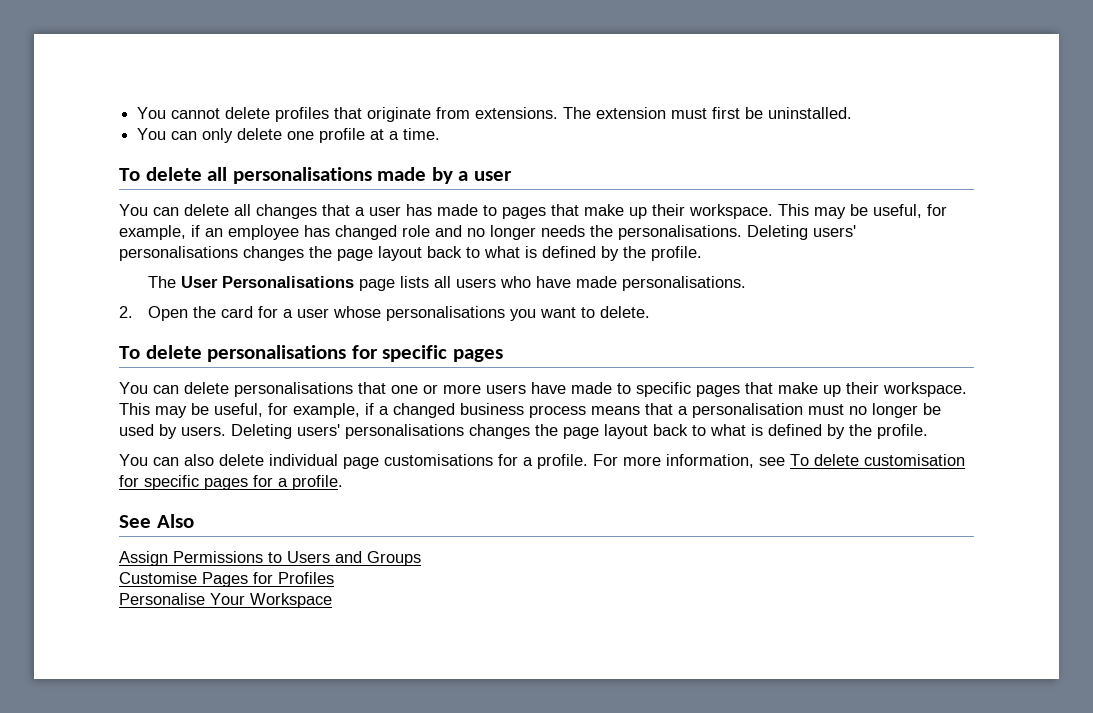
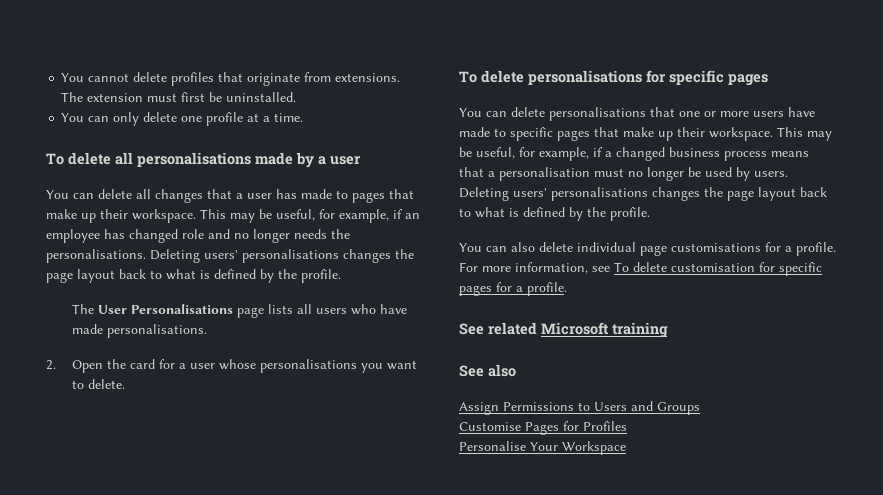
[156,514,194,528] Also -> [488,322,668,338] [459,364,516,377] related Microsoft training // See also

